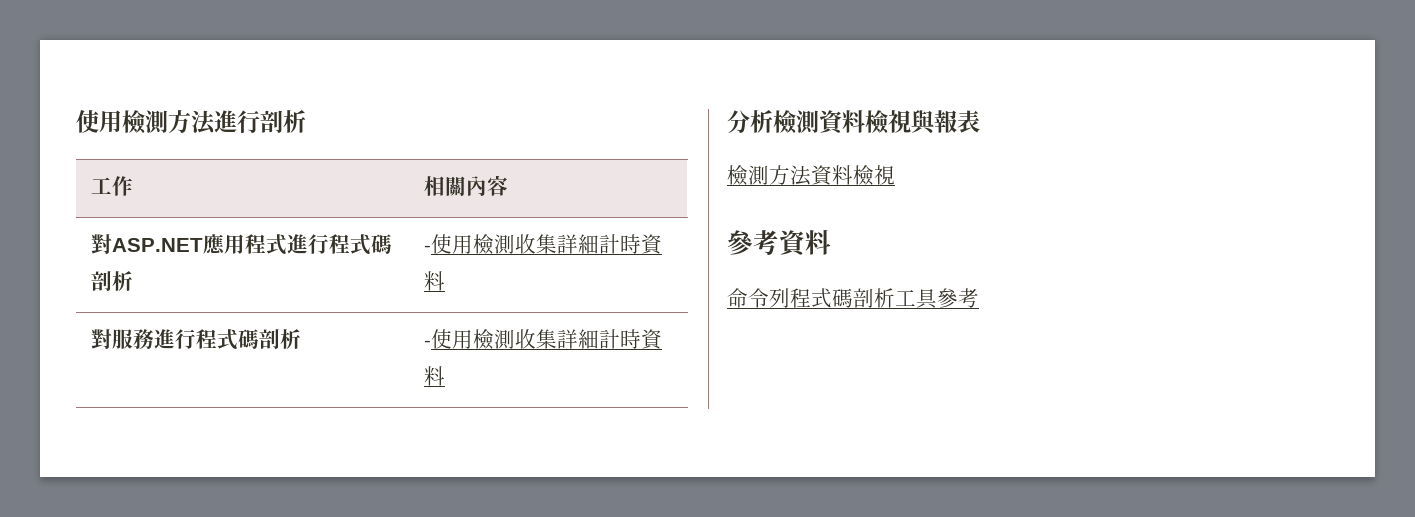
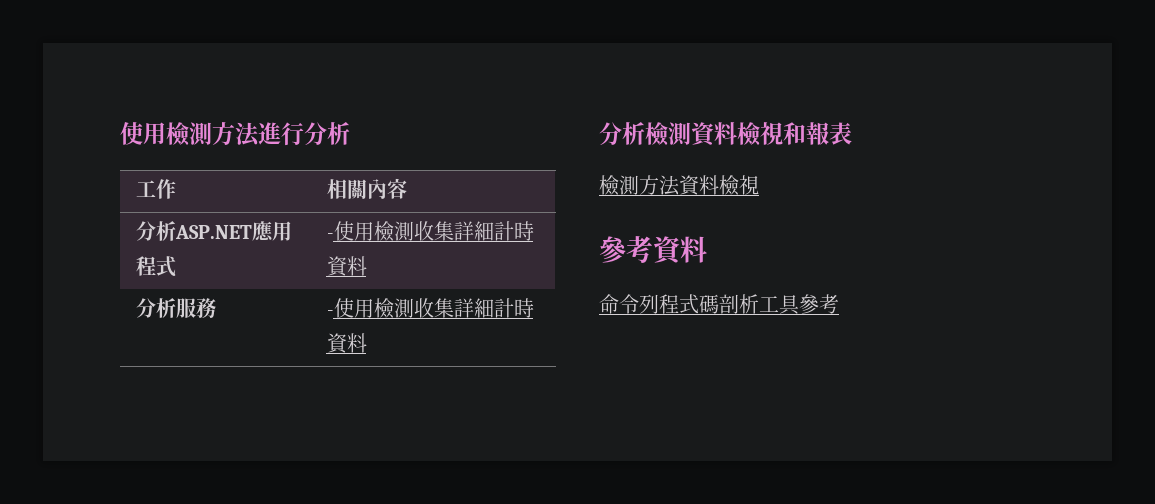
[260,110,283,133] 剖 -> [304,122,327,146] 分
[90,234,112,254] 對 -> [135,221,176,241] 分析
[286,234,392,255] [90,271,133,291] [423,234,663,255] [423,271,445,291] [90,329,112,349] 進行程式碼剖析 | -使用檢測收集詳細計時資料 // 對 -> [326,221,534,242] [326,256,367,277] [135,298,176,318] | -使用檢測收集詳細計時資料 // 分析
[153,329,301,350] 進行程式碼剖析 -> (216, 308) none
[911,110,937,135] 與 -> [783,122,806,145] 和

